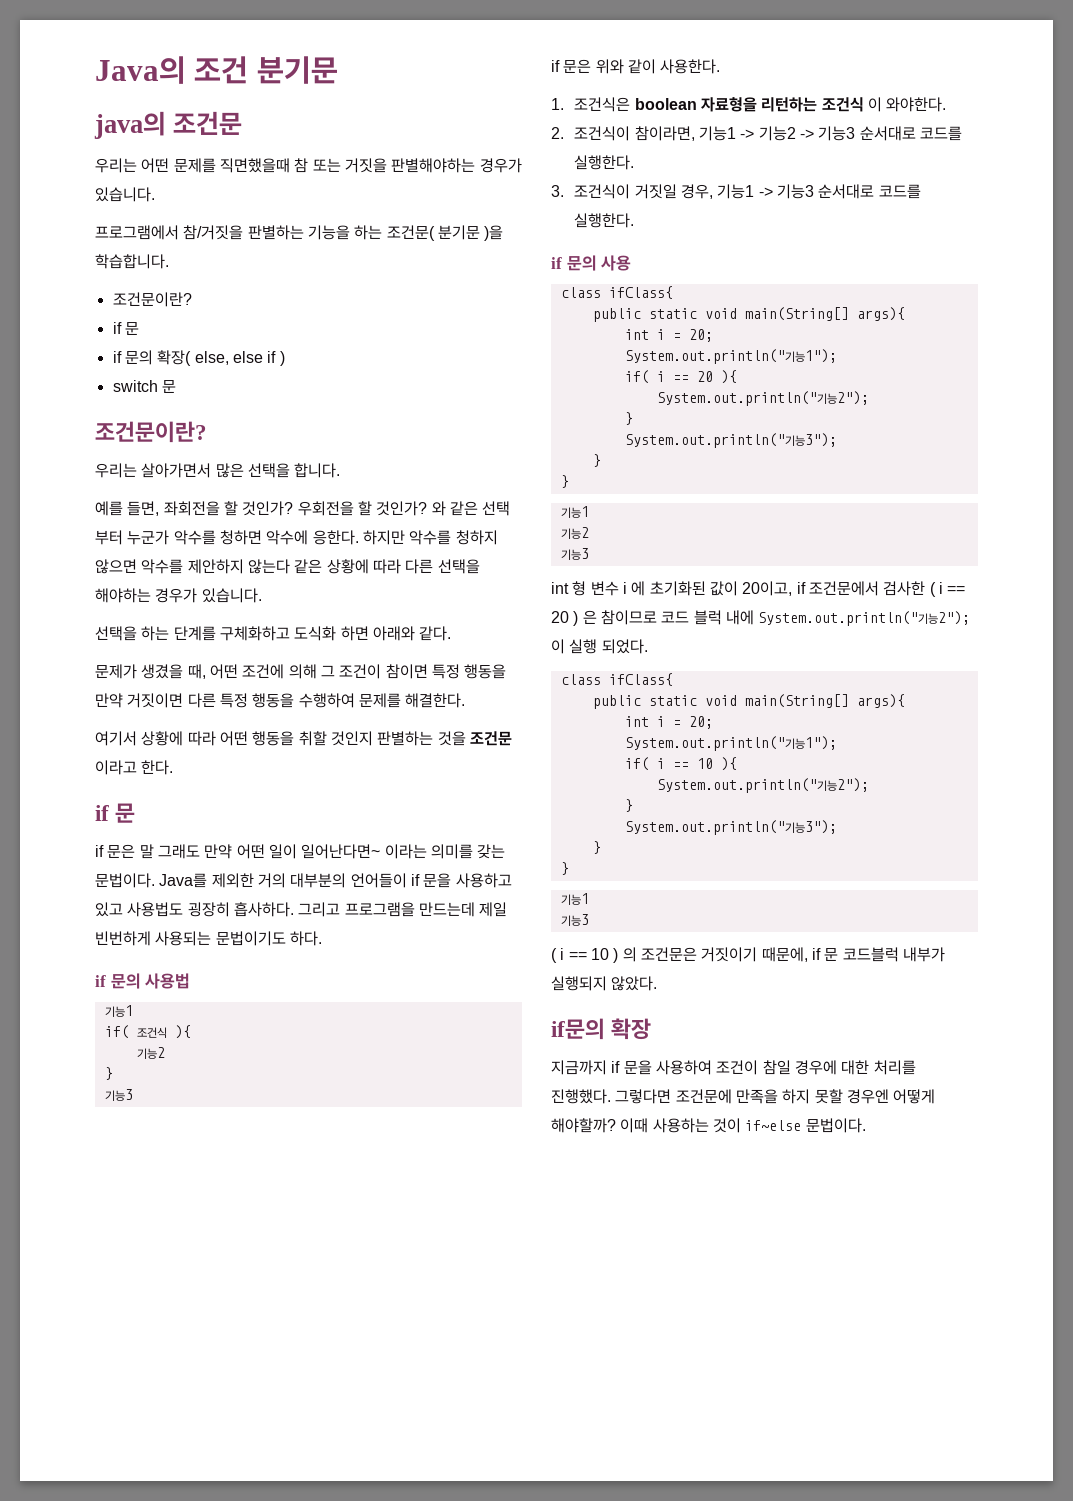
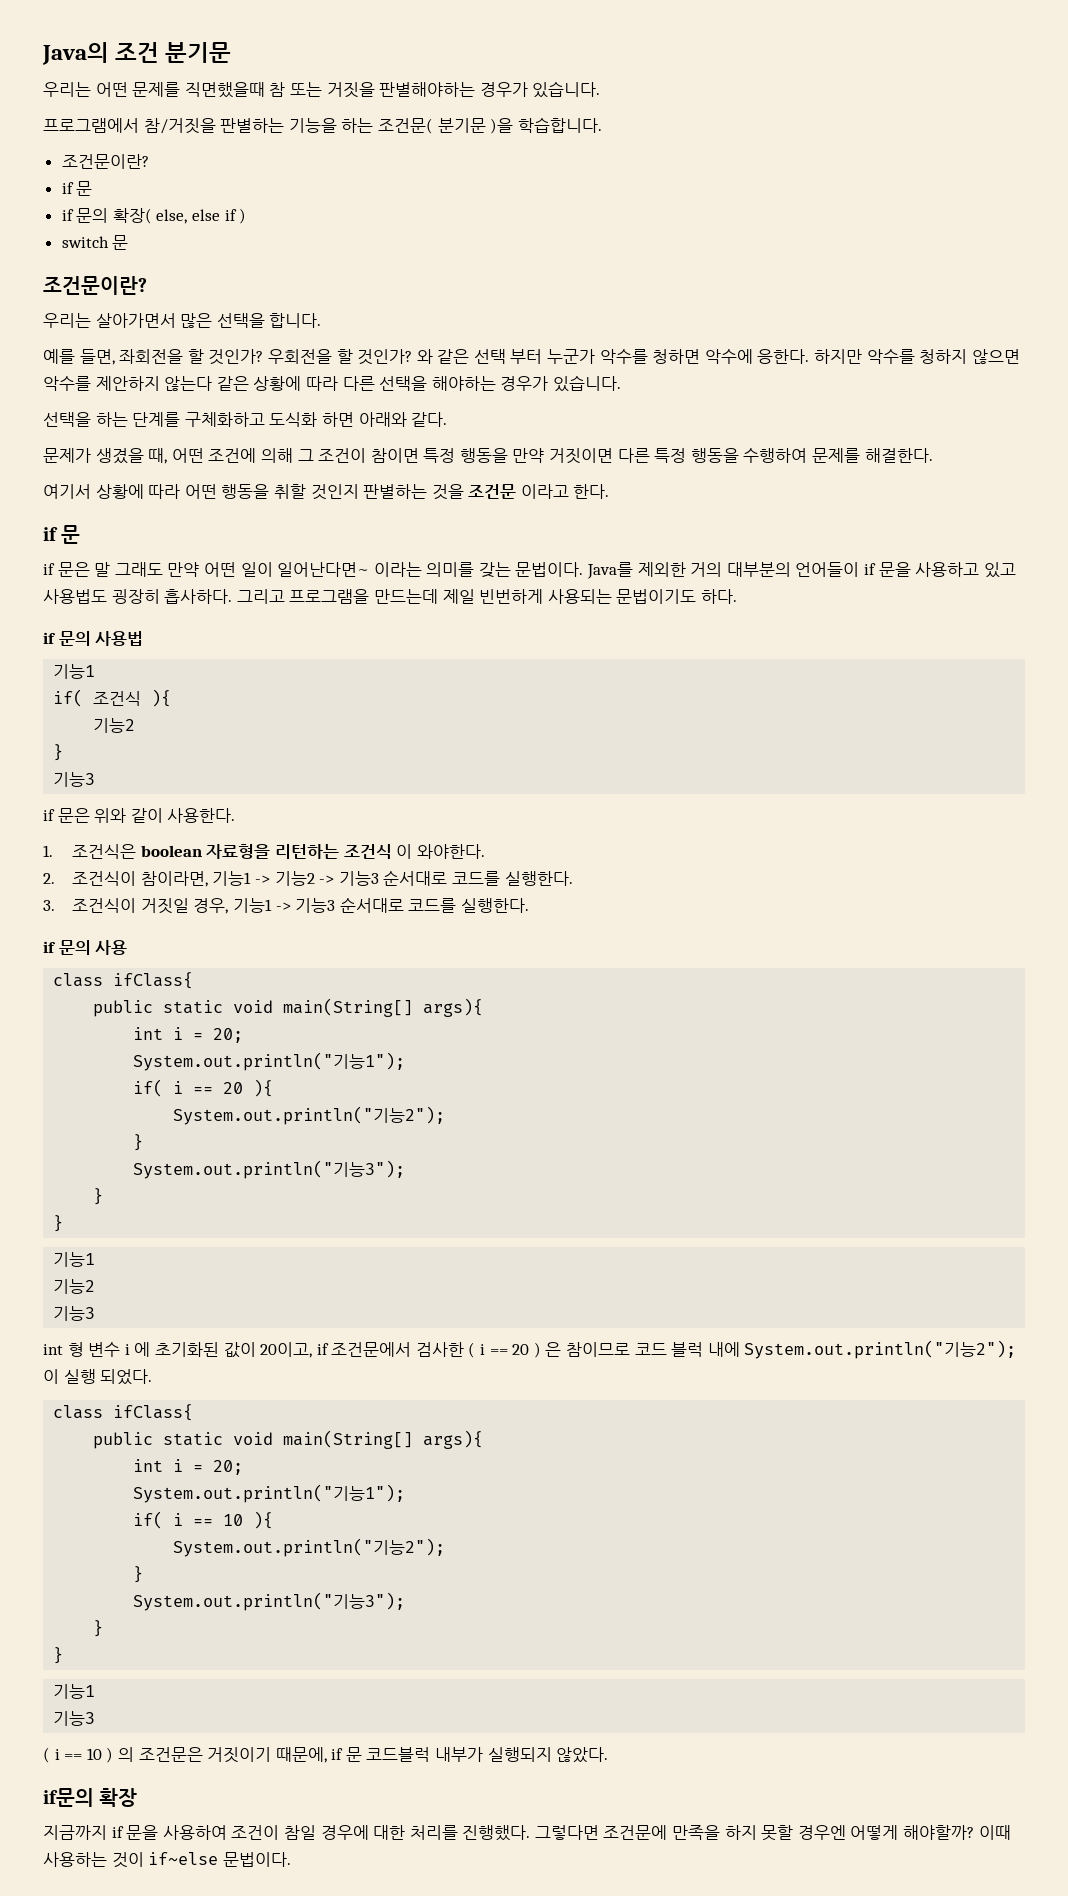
[94,111,243,139] // java의 조건문 -> (232, 52) none

